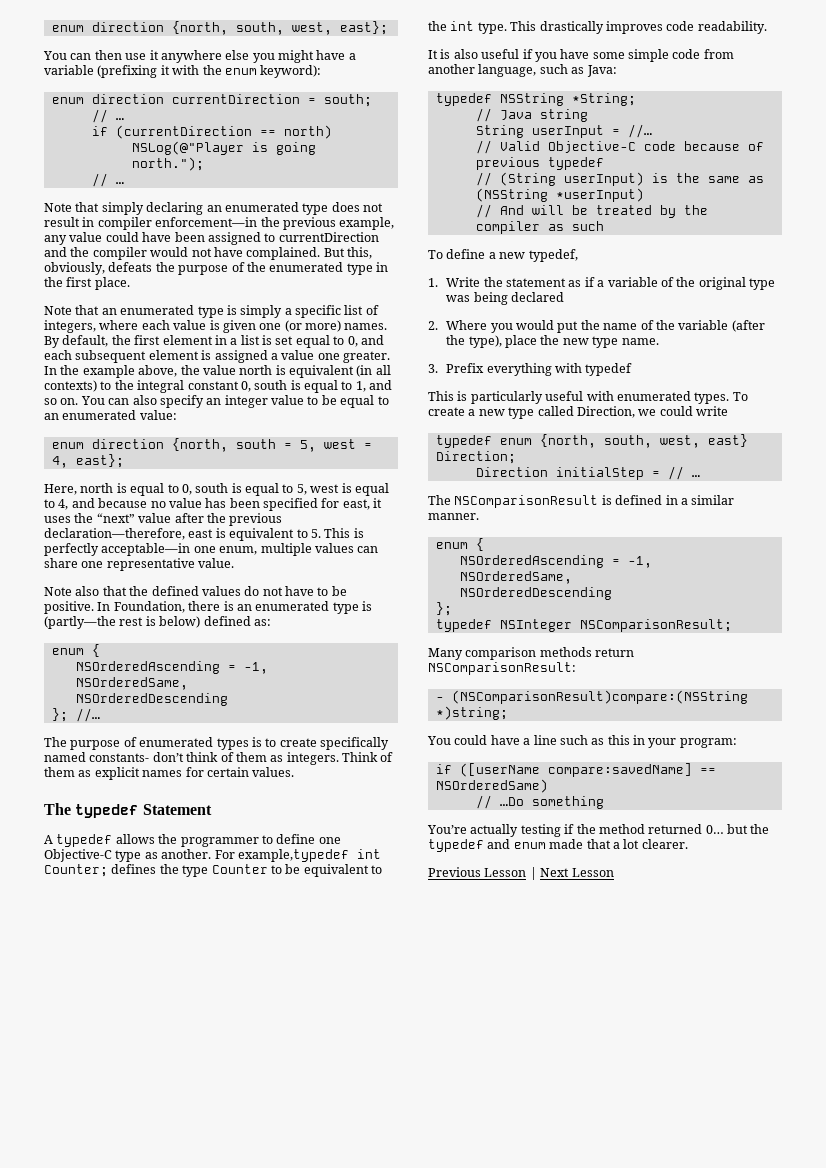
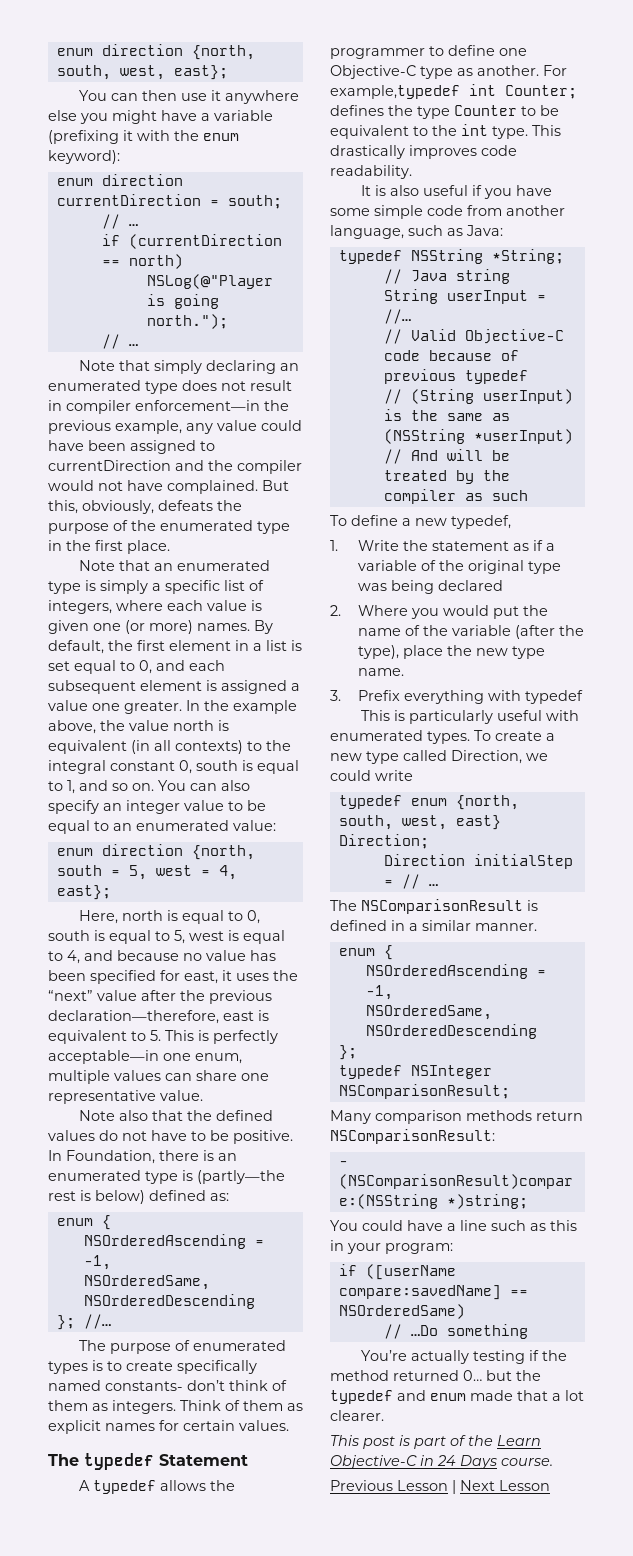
(688, 844) none -> [330,1435,541,1449] [330,1455,553,1469] // This post is part of the Learn Objective-C in 24 Days course.

